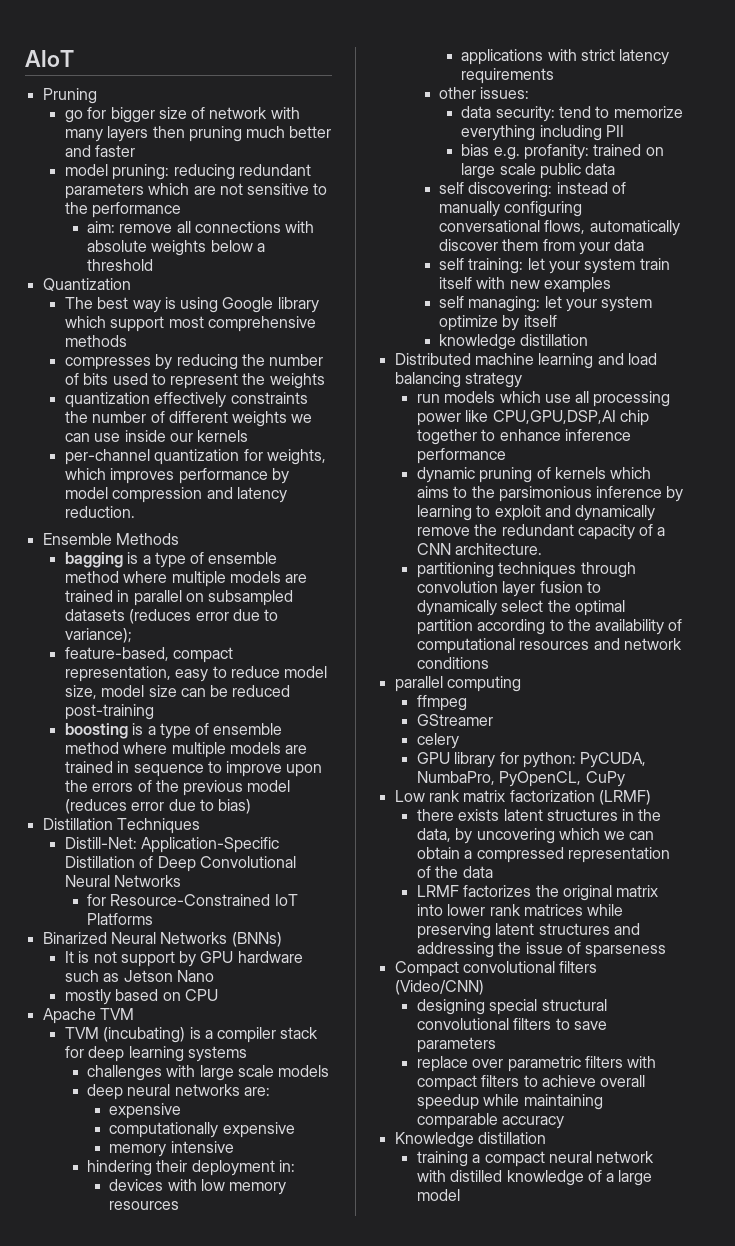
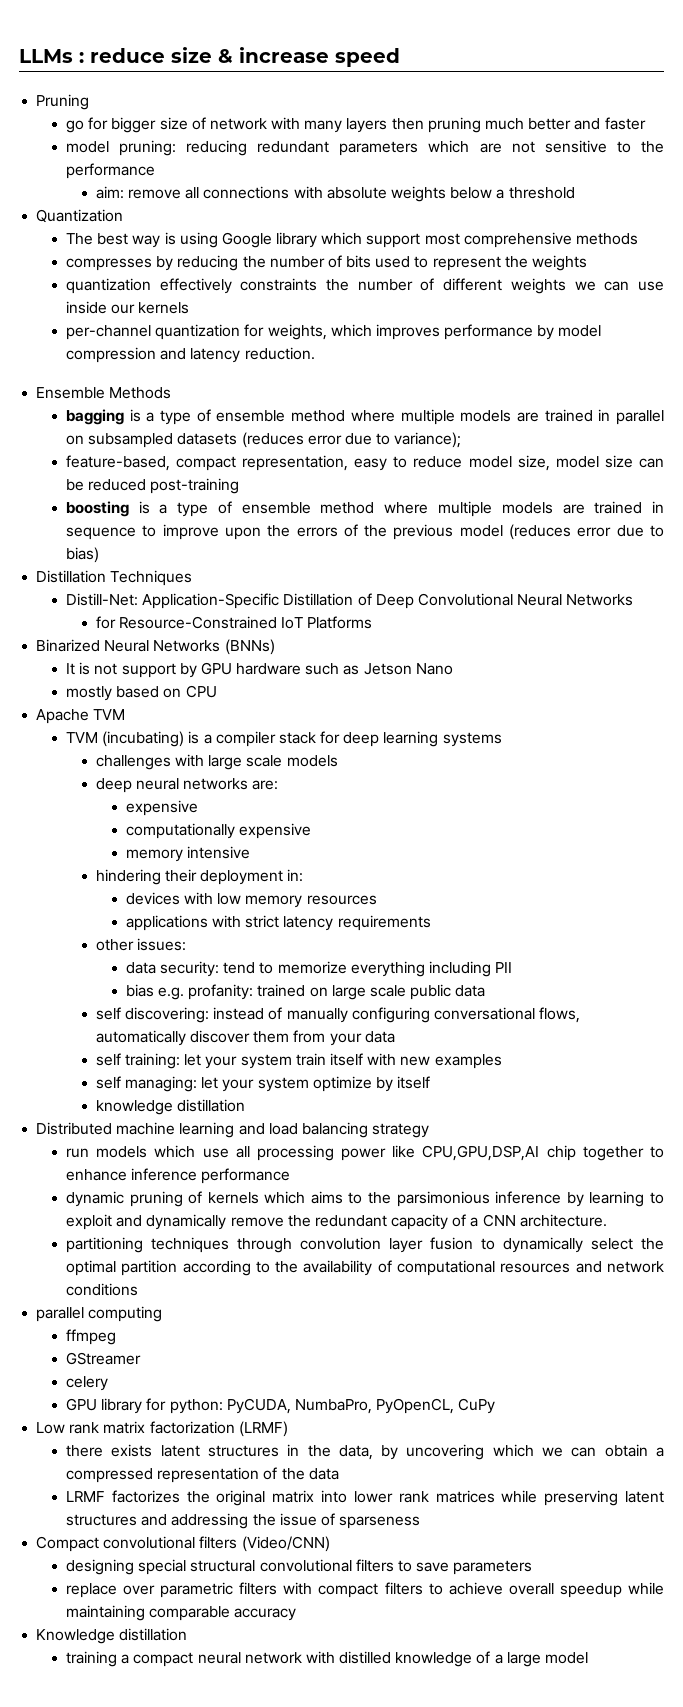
[25,50,74,67] AIoT -> [19,47,400,67] LLMs : reduce size & increase speed

